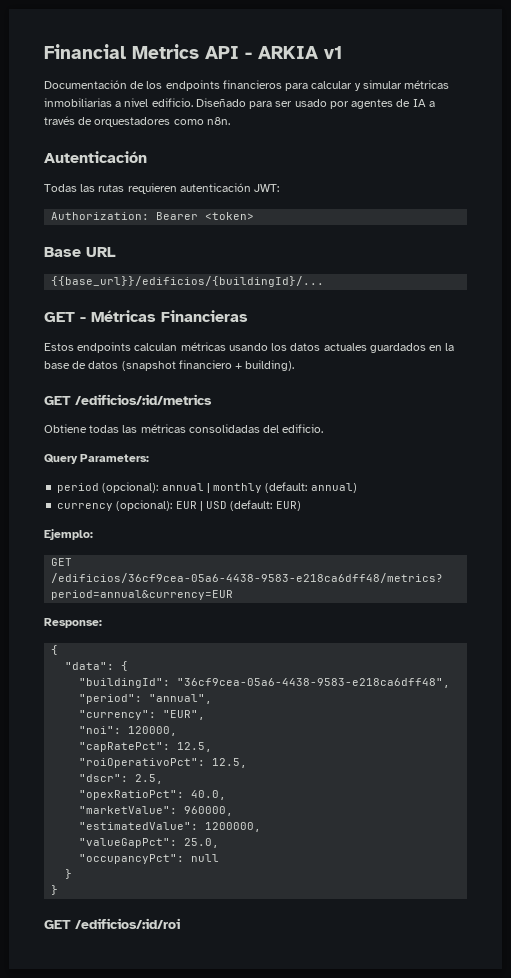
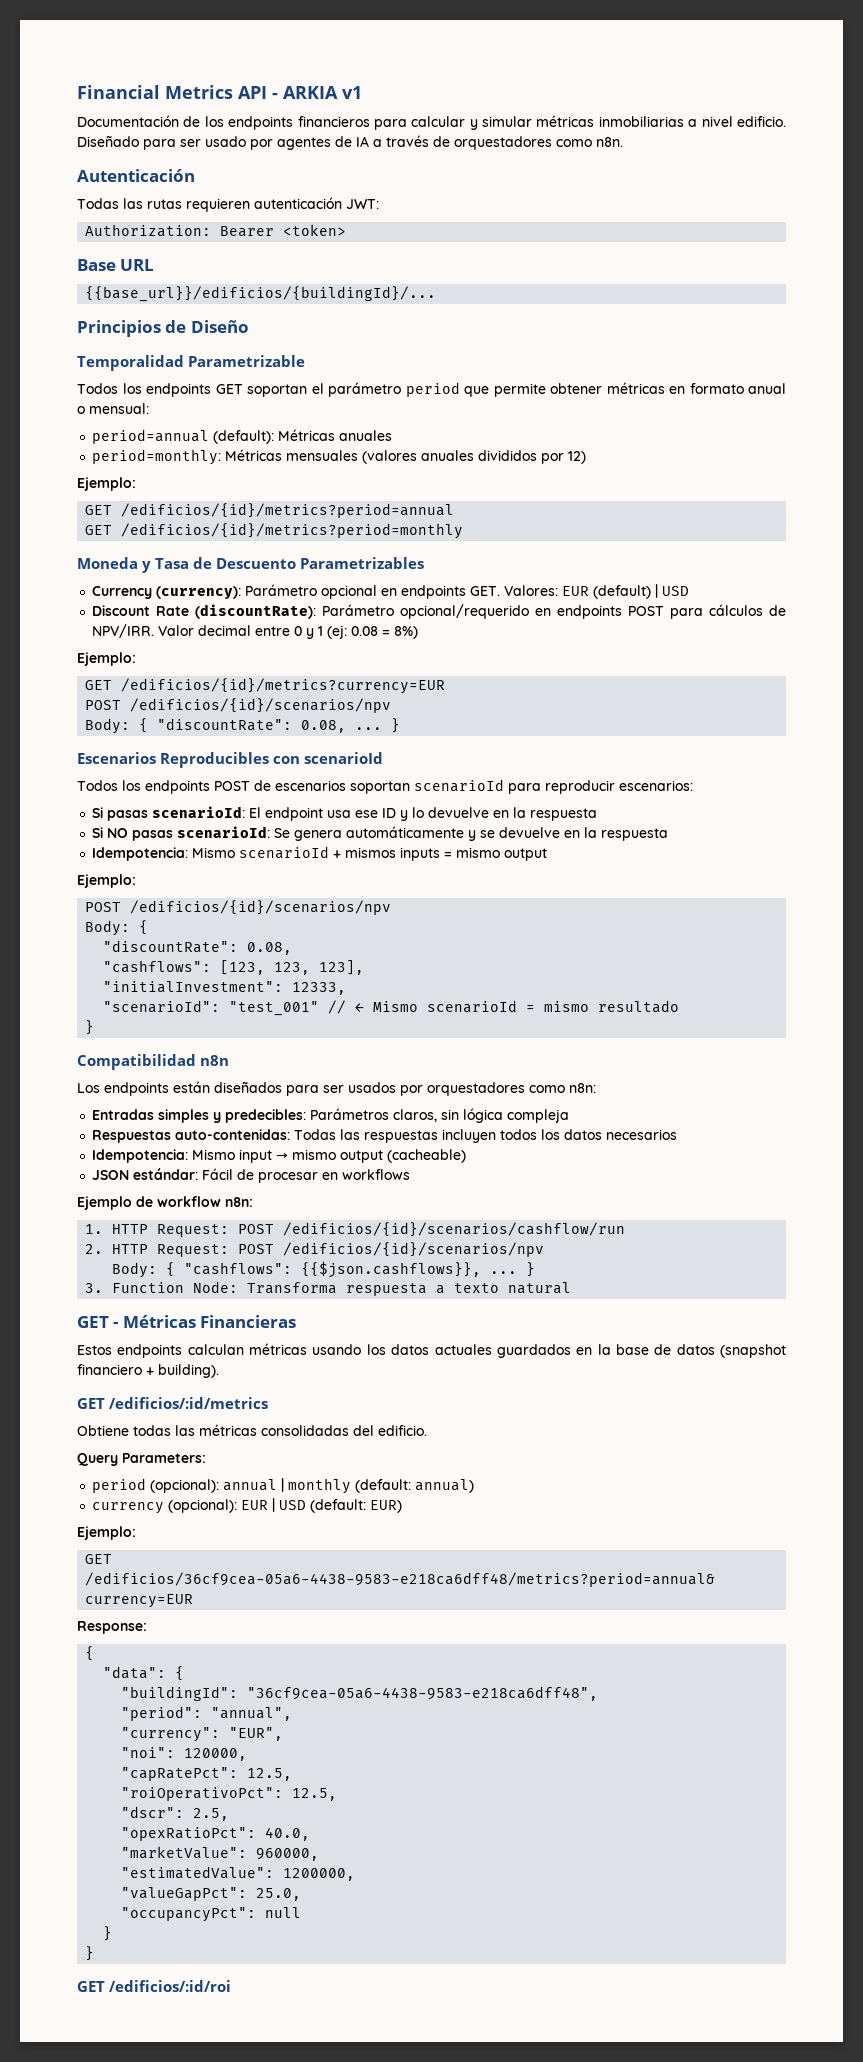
(325, 281) none -> [77,320,249,337] [77,355,306,371] [77,382,786,397] [77,403,149,414] [92,429,393,444] [92,449,587,465] [77,477,136,491] [85,503,455,518] [85,523,464,539] [77,557,425,573] [92,584,690,599] [92,604,787,619] [92,624,419,639] [77,652,136,666] [85,678,446,694] [85,698,392,713] [85,718,401,734] [77,752,384,768] [77,779,693,794] [92,806,598,821] [92,826,669,841] [92,846,548,861] [77,874,136,888] [85,900,392,915] [85,920,149,936] [103,940,293,955] [103,960,365,975] [103,981,347,995] [103,1000,680,1016] [85,1020,95,1035] [77,1054,230,1070] [77,1081,596,1096] [92,1108,570,1123] [92,1129,678,1143] [92,1149,467,1163] [92,1168,411,1183] [77,1196,253,1210] [85,1222,626,1237] [85,1242,545,1257] [112,1261,536,1278] [85,1281,572,1296] // Principios de Diseño // Temporalidad Parametrizable // Todos los endpoints GET soportan el parámetro period que permite obtener métricas en formato anual o mensual: // period=annual (default): Métricas anuales // period=monthly: Métricas mensuales (valores anuales divididos por 12) // Ejemplo: // GET /edificios/{id}/metrics?period=annual // GET /edificios/{id}/metrics?period=monthly // Moneda y Tasa de Descuento Parametrizables // Currency (currency): Parámetro opcional en endpoints GET. Valores: EUR (default) | USD // Discount Rate (discountRate): Parámetro opcional/requerido en endpoints POST para cálculos de NPV/IRR. Valor decimal entre 0 y 1 (ej: 0.08 = 8%) // Ejemplo: // GET /edificios/{id}/metrics?currency=EUR // POST /edificios/{id}/scenarios/npv // Body: { "discountRate": 0.08, ... } // Escenarios Reproducibles con scenarioId // Todos los endpoints POST de escenarios soportan scenarioId para reproducir escenarios: // Si pasas scenarioId: El endpoint usa ese ID y lo devuelve en la respuesta // Si NO pasas scenarioId: Se genera automáticamente y se devuelve en la respuesta // Idempotencia: Mismo scenarioId + mismos inputs = mismo output // Ejemplo: // POST /edificios/{id}/scenarios/npv // Body: { // "discountRate": 0.08, // "cashflows": [123, 123, 123], // "initialInvestment": 12333, // "scenarioId": "test_001" // ← Mismo scenarioId = mismo resultado // } // Compatibilidad n8n // Los endpoints están diseñados para ser usados por orquestadores como n8n: // Entradas simples y predecibles: Parámetros claros, sin lógica compleja // Respuestas auto-contenidas: Todas las respuestas incluyen todos los datos necesarios // Idempotencia: Mismo input → mismo output (cacheable) // JSON estándar: Fácil de procesar en workflows // Ejemplo de workflow n8n: // 1. HTTP Request: POST /edificios/{id}/scenarios/cashflow/run // 2. HTTP Request: POST /edificios/{id}/scenarios/npv // Body: { "cashflows": {{$json.cashflows}}, ... } // 3. Function Node: Transforma respuesta a texto natural

